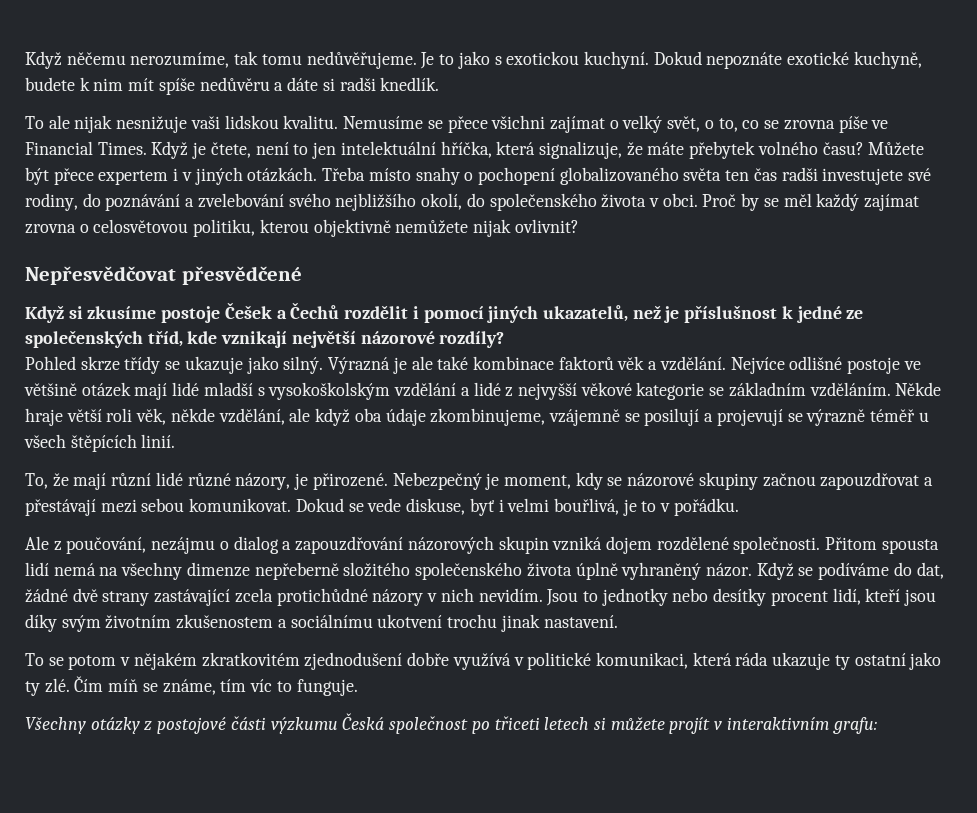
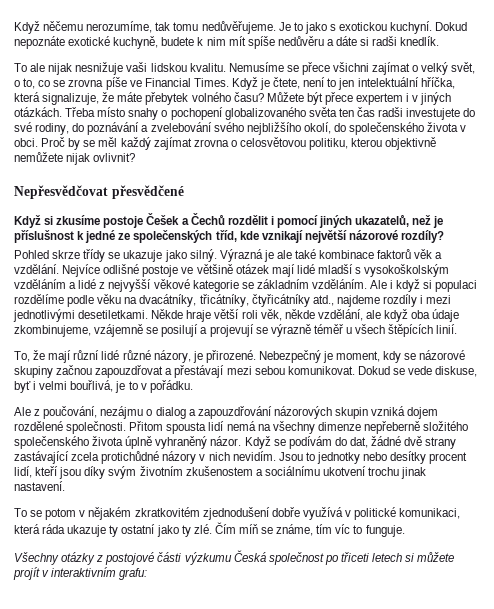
(904, 176) none -> [463,108,476,117] do
[394,382,457,397] vzdělání -> [14,279,66,289] vzděláním
(891, 389) none -> [370,279,478,292] [14,294,452,307] [13,309,149,322] Ale i když si populaci rozdělíme podle věku na dvacátníky, třicátníky, čtyřicátníky atd., najdeme rozdíly i mezi jednotlivými desetiletkami.
[818,562,890,580] podíváme -> [288,436,332,449] podívám

